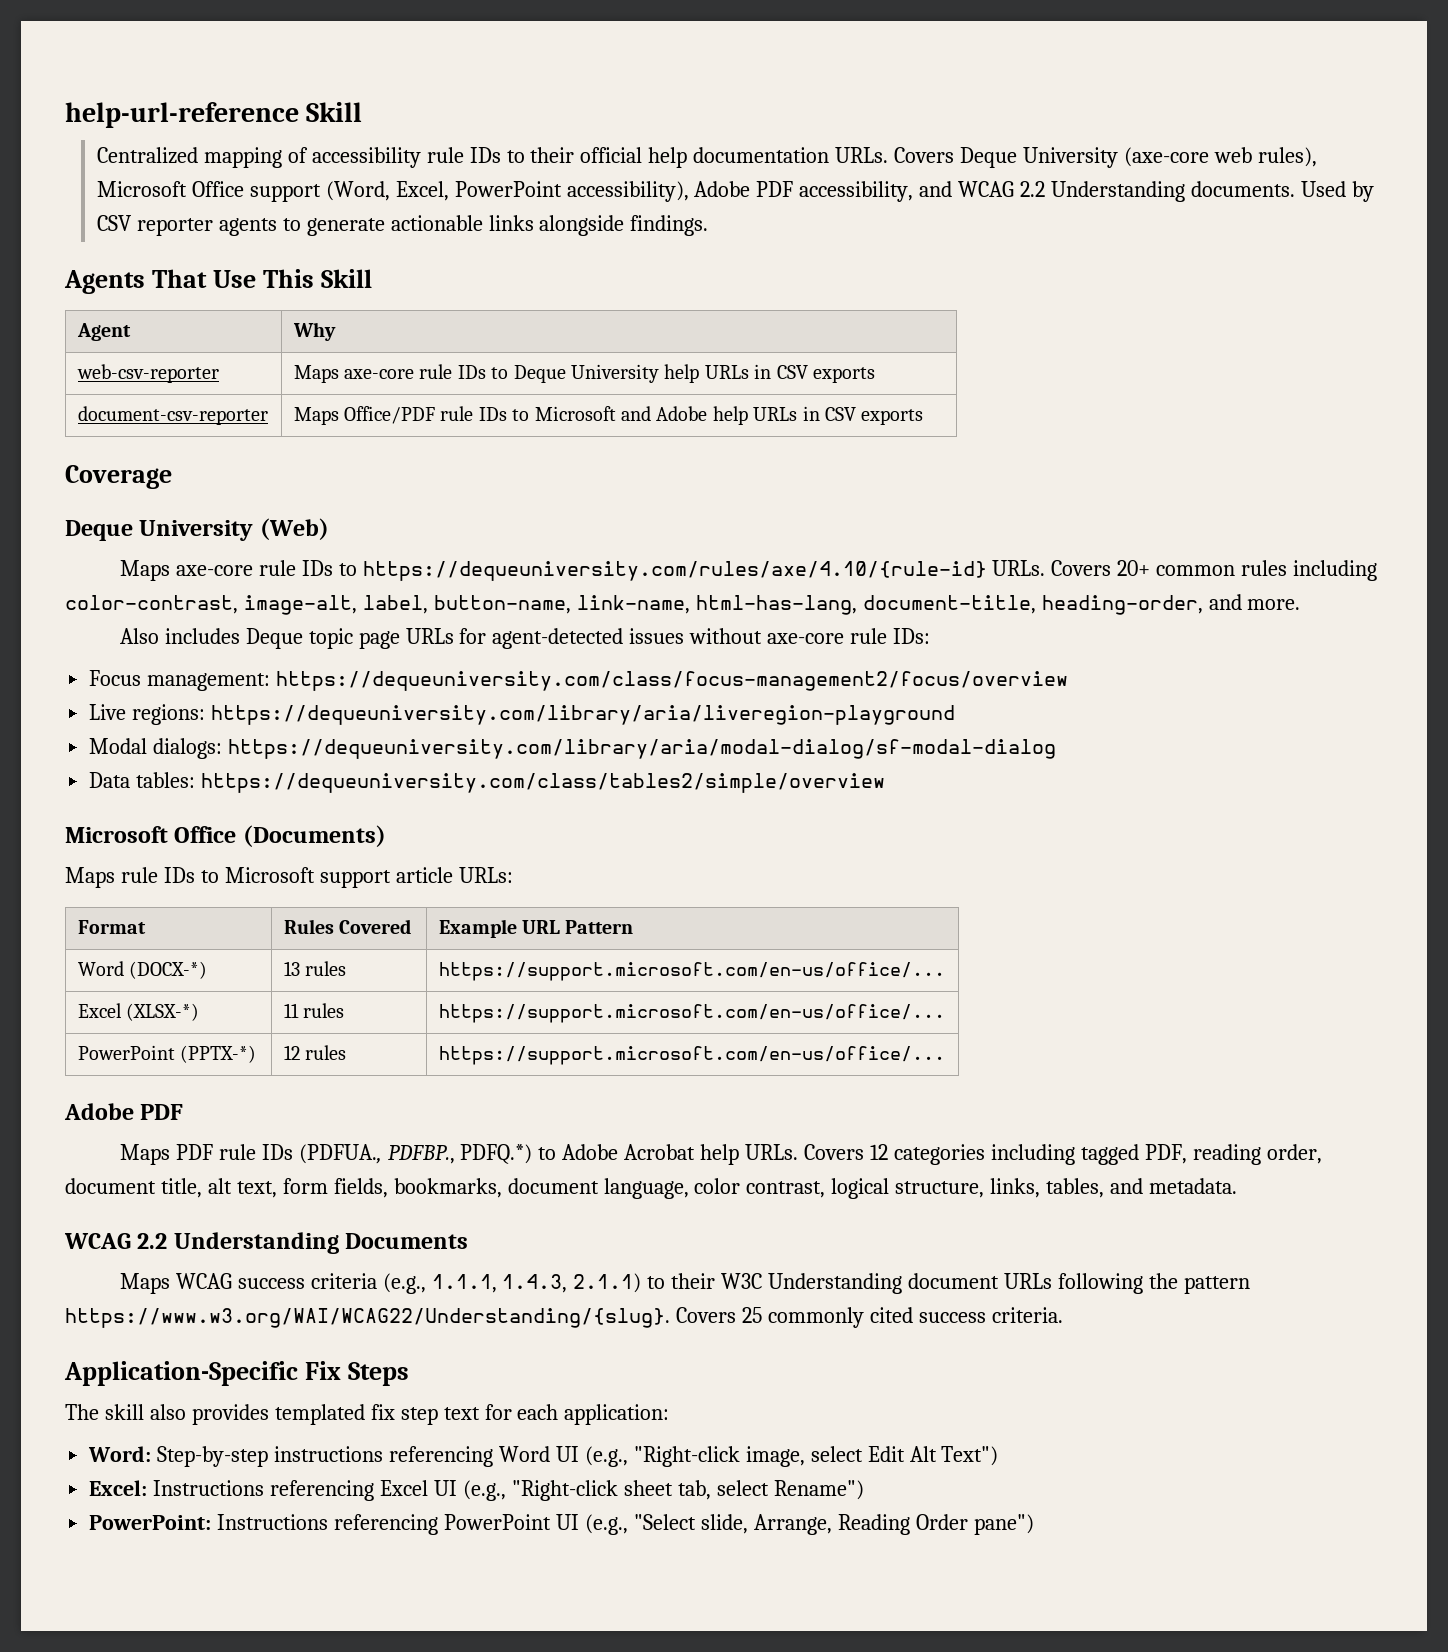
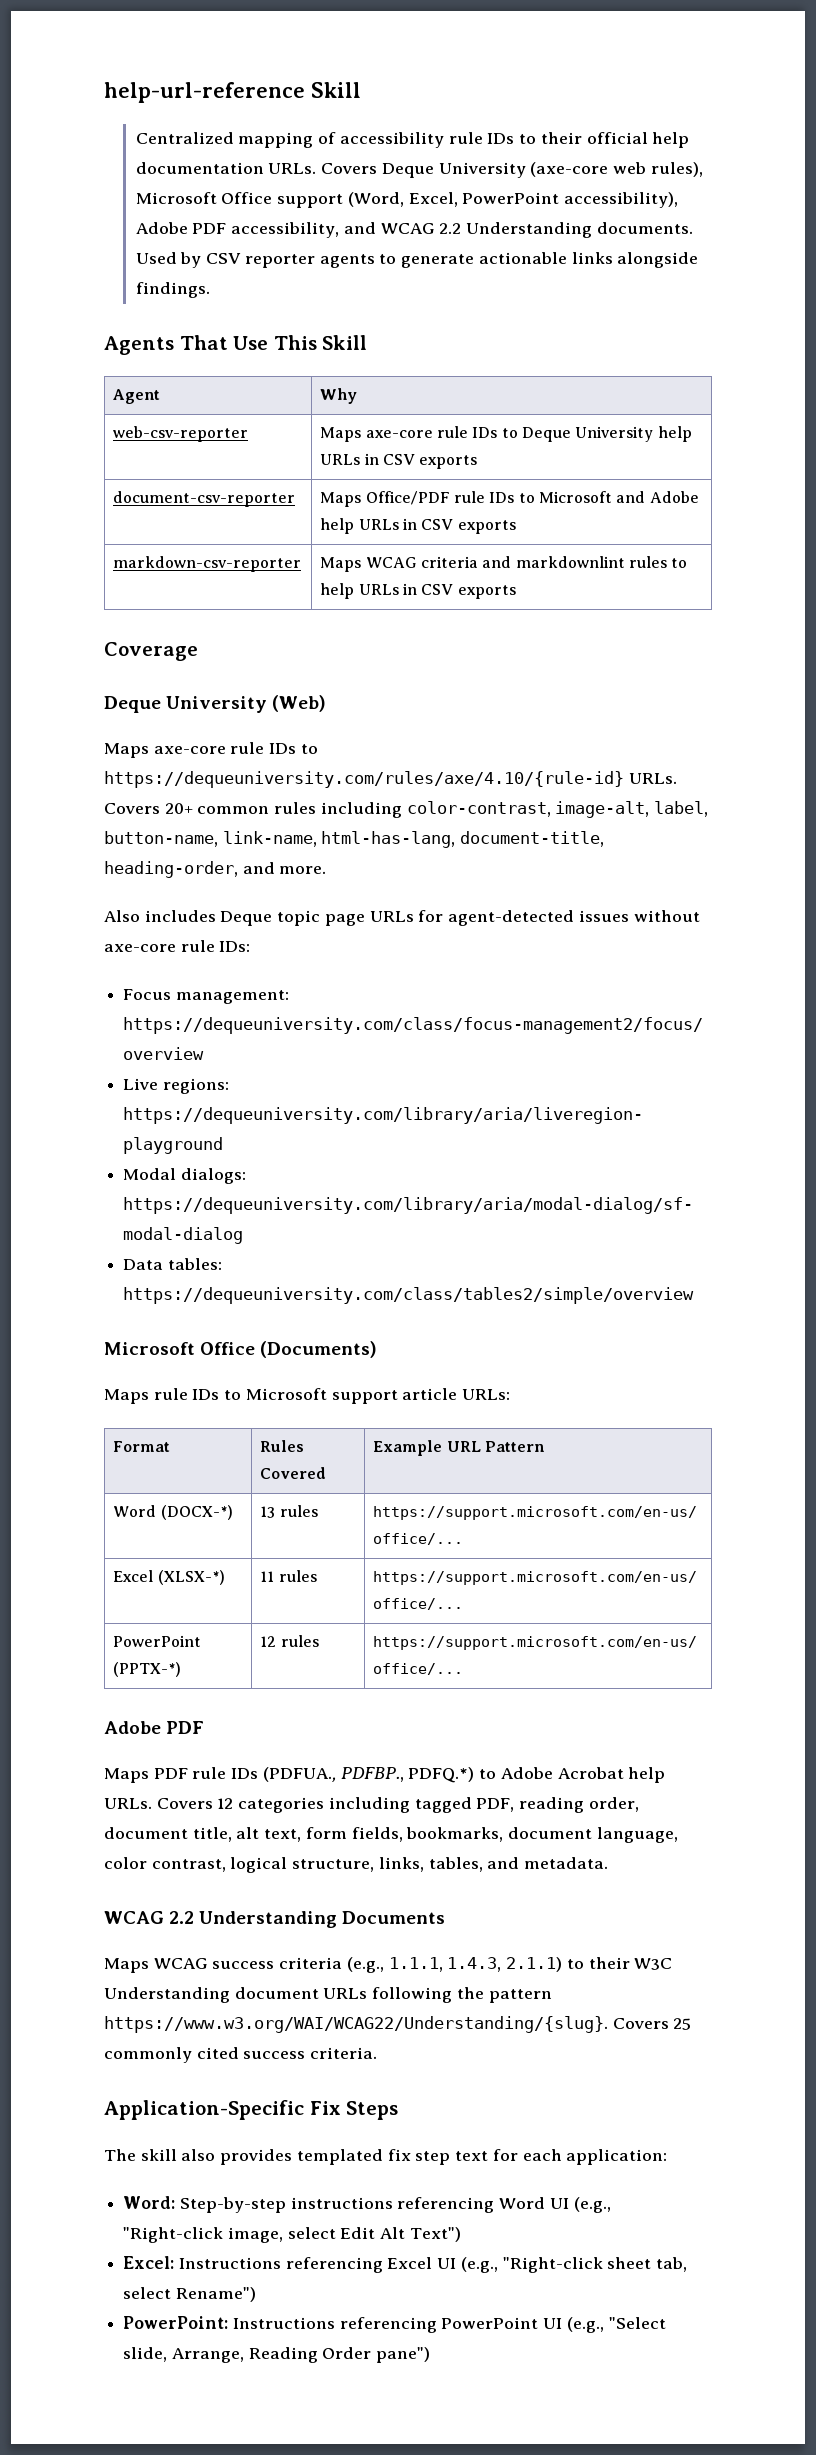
(924, 417) none -> [113,556,302,572] [320,556,688,572] [320,583,516,599] // markdown-csv-reporter | Maps WCAG criteria and markdownlint rules to help URLs in CSV exports

